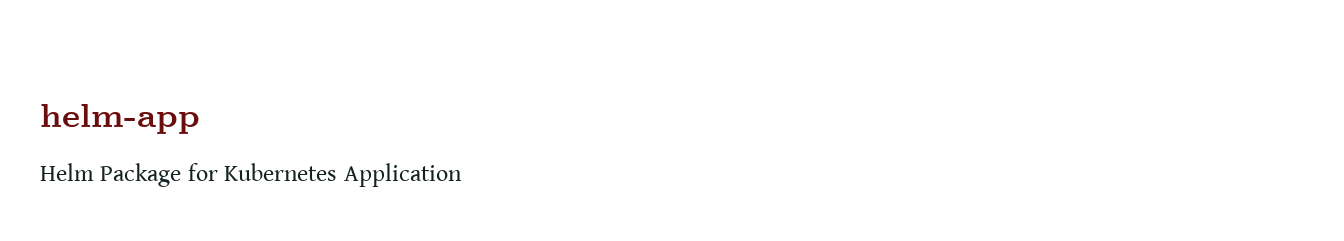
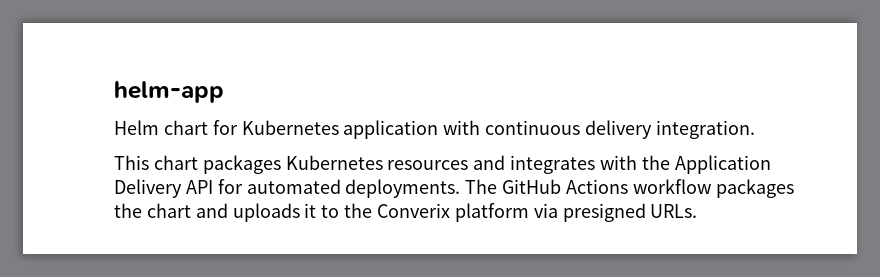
[100,163,182,187] Package -> [163,120,208,135] chart
[343,163,462,187] Application -> [343,120,755,139] [114,155,771,174] [114,179,794,198] [114,203,698,222] application with continuous delivery integration. // This chart packages Kubernetes resources and integrates with the Application Delivery API for automated deployments. The GitHub Actions workflow packages the chart and uploads it to the Converix platform via presigned URLs.

